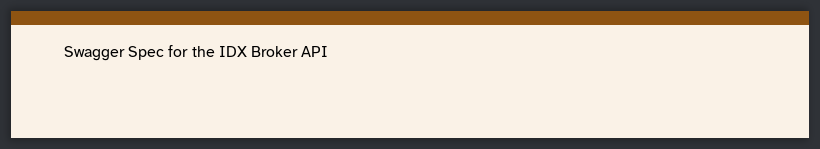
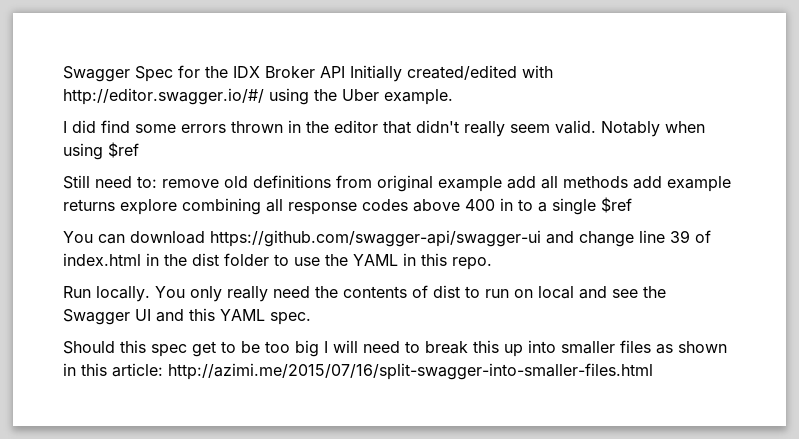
(329, 51) none -> [350,65,553,82] [63,88,453,105] [63,120,705,137] [63,142,139,160] [63,175,731,192] [63,197,632,215] [63,230,711,247] [63,253,492,270] [63,285,666,302] [63,308,311,325] [63,340,727,357] [63,363,653,380] Initially created/edited with http://editor.swagger.io/#/ using the Uber example. // I did find some errors thrown in the editor that didn't really seem valid. Notably when using $ref // Still need to: remove old definitions from original example add all methods add example returns explore combining all response codes above 400 in to a single $ref // You can download https://github.com/swagger-api/swagger-ui and change line 39 of index.html in the dist folder to use the YAML in this repo. // Run locally. You only really need the contents of dist to run on local and see the Swagger UI and this YAML spec. // Should this spec get to be too big I will need to break this up into smaller files as shown in this article: http://azimi.me/2015/07/16/split-swagger-into-smaller-files.html

